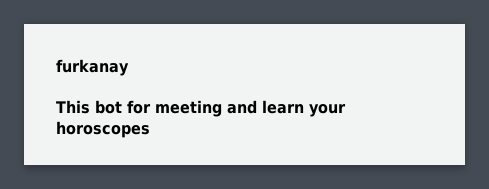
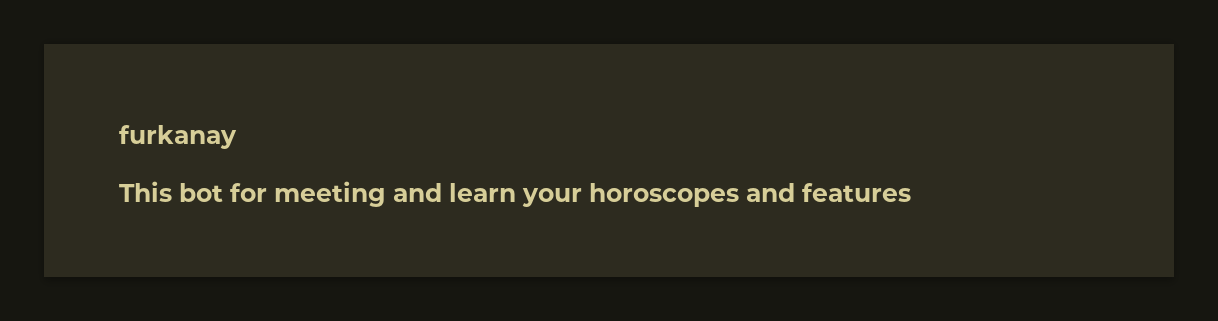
(150, 129) none -> [746,183,911,202] and features

